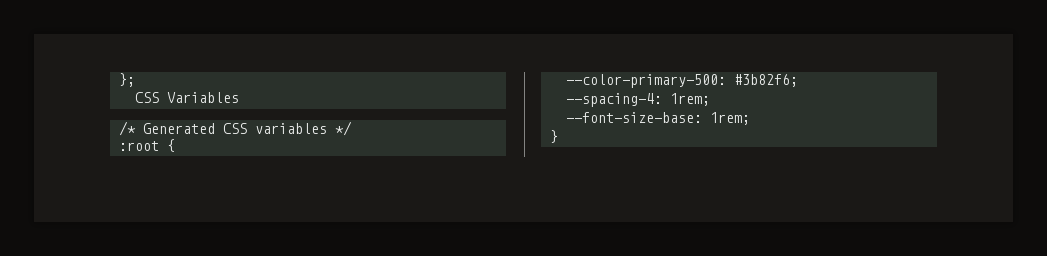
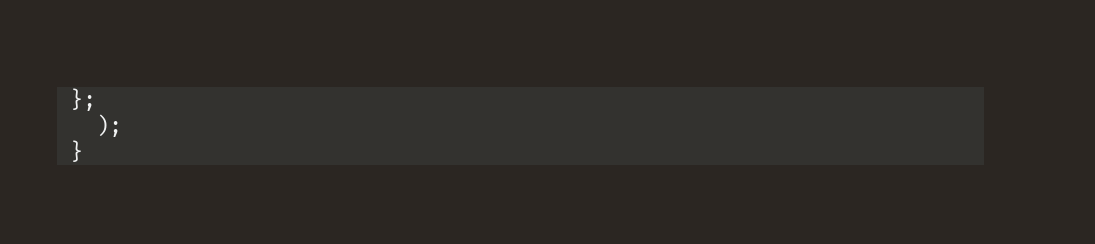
[135,92,239,103] [119,121,352,136] [119,139,175,152] [566,74,798,88] [566,93,710,107] [566,112,750,125] CSS Variables // /* Generated CSS variables */ // :root { // --color-primary-500: #3b82f6; // --spacing-4: 1rem; // --font-size-base: 1rem; -> [95,114,122,137] );

